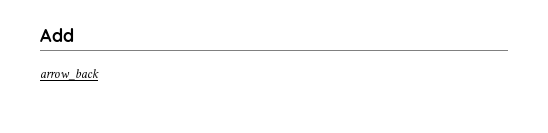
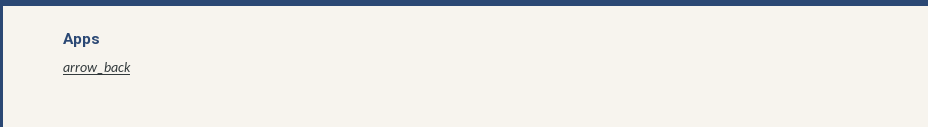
[40,28,74,42] Add -> [63,33,100,47] Apps

